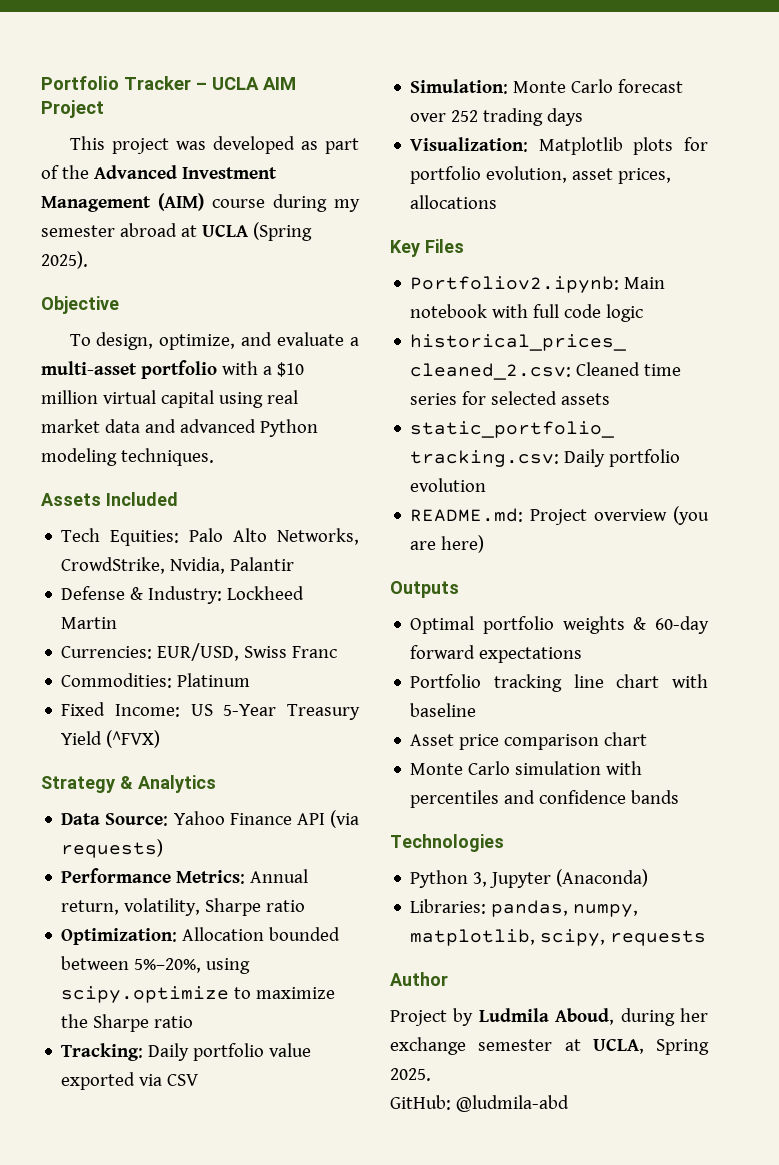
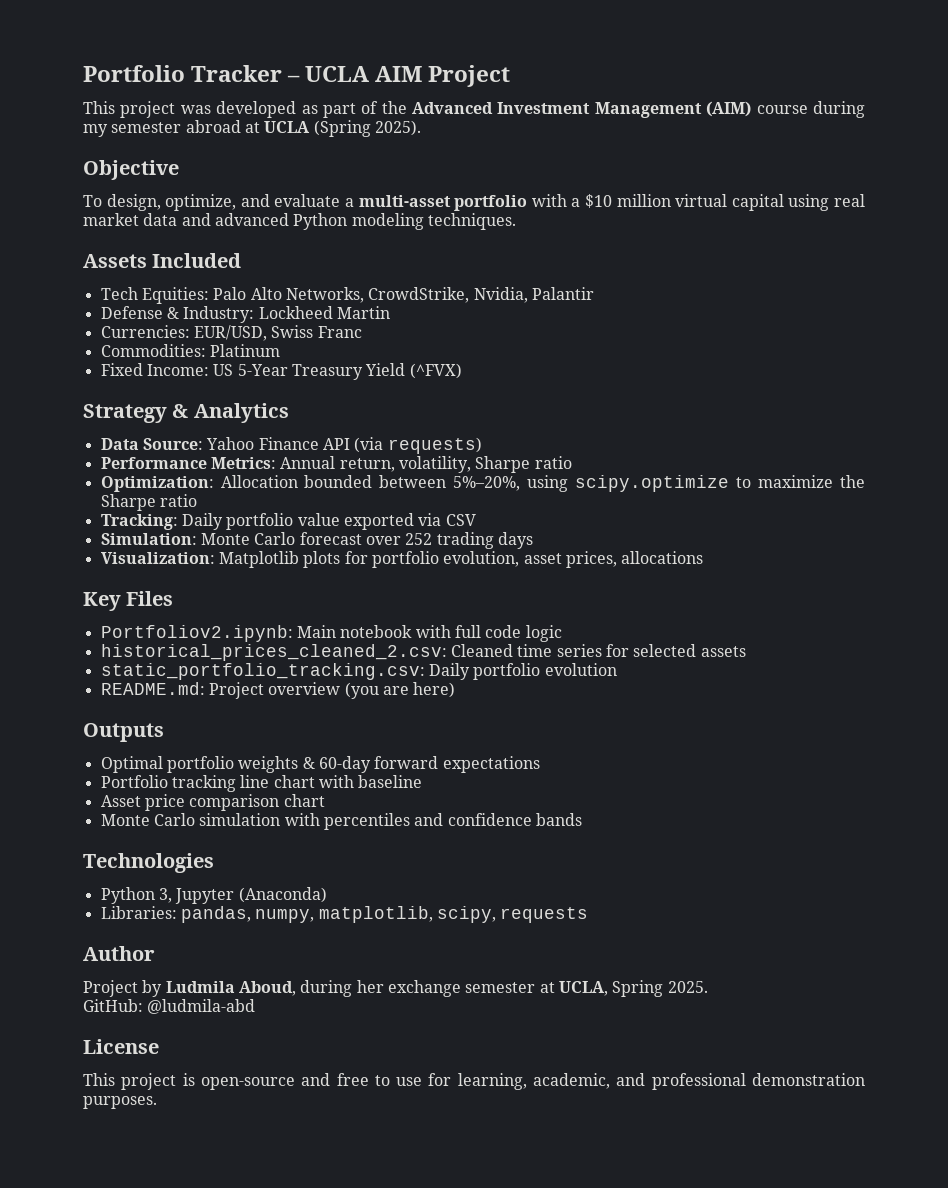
(569, 1103) none -> [83,1039,159,1054] [83,1073,865,1090] [83,1096,157,1109] // License // This project is open-source and free to use for learning, academic, and professional demonstration purposes.

